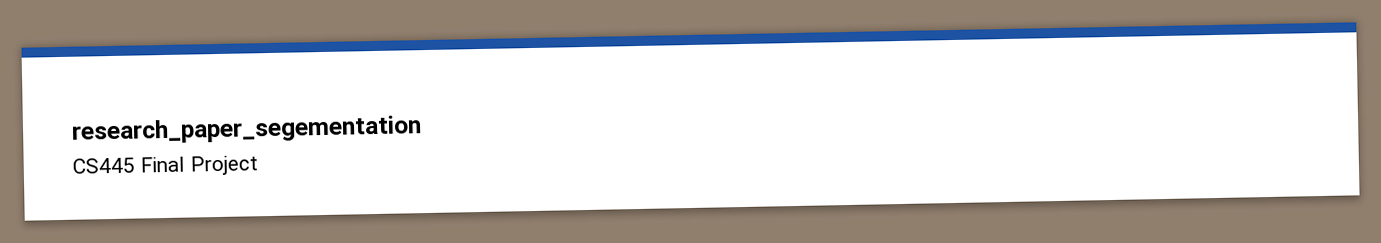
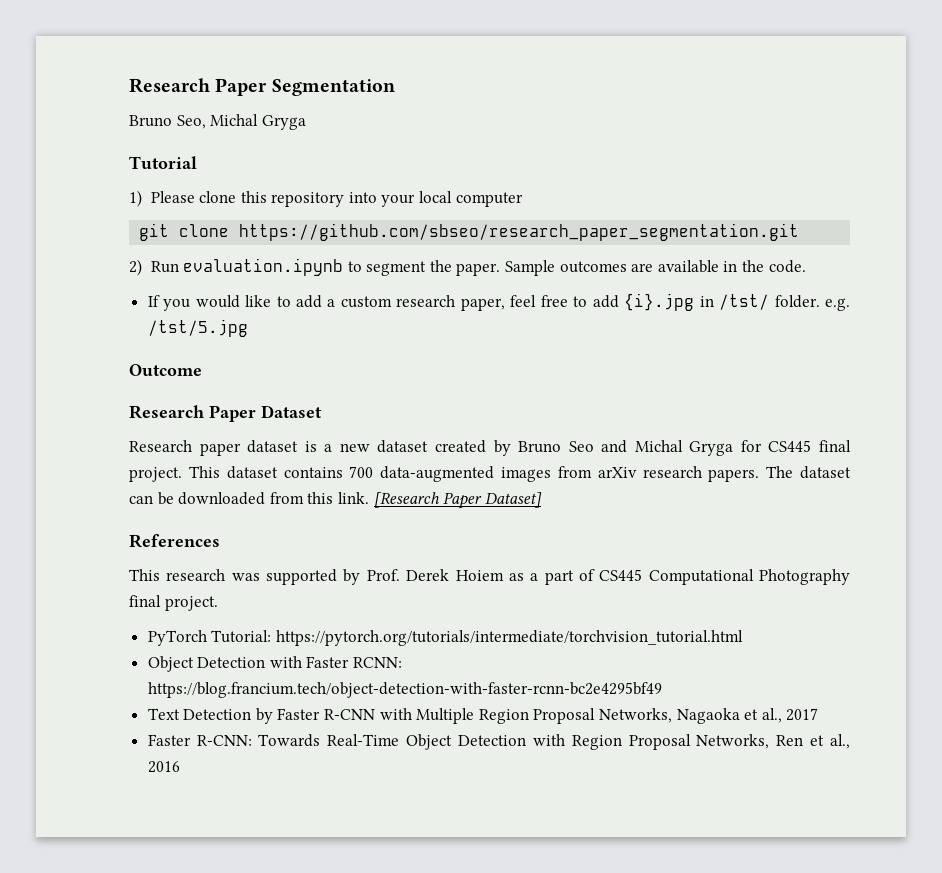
[71,115,422,145] [72,155,258,176] research_paper_segementation // CS445 Final Project -> [129,78,395,96] [129,114,306,130] [129,156,197,169] [129,190,523,207] [139,223,800,241] [129,258,806,276] [147,293,850,311] [147,319,248,337] [129,364,202,376] [129,405,322,422] [129,440,851,456] [129,466,852,482] [129,492,542,509] [129,534,220,548] [129,569,850,585] [129,595,218,611] [147,630,743,646] [147,656,403,672] [147,682,662,698] [147,708,819,724] [147,734,851,750] [147,761,180,773] Research Paper Segmentation // Bruno Seo, Michal Gryga // Tutorial // 1) Please clone this repository into your local computer // git clone https://github.com/sbseo/research_paper_segmentation.git // 2) Run evaluation.ipynb to segment the paper. Sample outcomes are available in the code. // If you would like to add a custom research paper, feel free to add {i}.jpg in /tst/ folder. e.g. /tst/5.jpg // Outcome // Research Paper Dataset // Research paper dataset is a new dataset created by Bruno Seo and Michal Gryga for CS445 final project. This dataset contains 700 data-augmented images from arXiv research papers. The dataset can be downloaded from this link. [Research Paper Dataset] // References // This research was supported by Prof. Derek Hoiem as a part of CS445 Computational Photography final project. // PyTorch Tutorial: https://pytorch.org/tutorials/intermediate/torchvision_tutorial.html // Object Detection with Faster RCNN: https://blog.francium.tech/object-detection-with-faster-rcnn-bc2e4295bf49 // Text Detection by Faster R-CNN with Multiple Region Proposal Networks, Nagaoka et al., 2017 // Faster R-CNN: Towards Real-Time Object Detection with Region Proposal Networks, Ren et al., 2016

